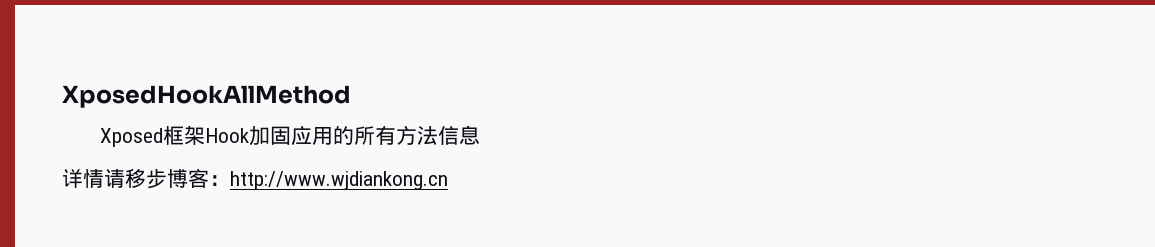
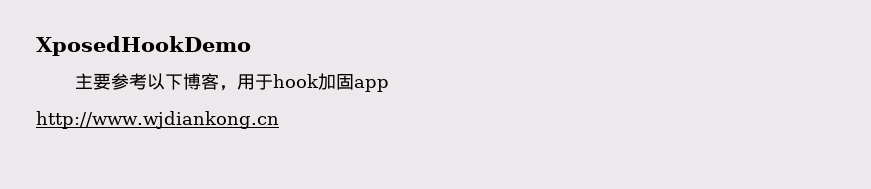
[62,85,351,108] [100,125,481,147] [62,168,230,189] XposedHookAllMethod // Xposed框架Hook加固应用的所有方法信息 // 详情请移步博客： -> [36,36,251,56] [74,73,389,92] XposedHookDemo // 主要参考以下博客，用于hook加固app //

